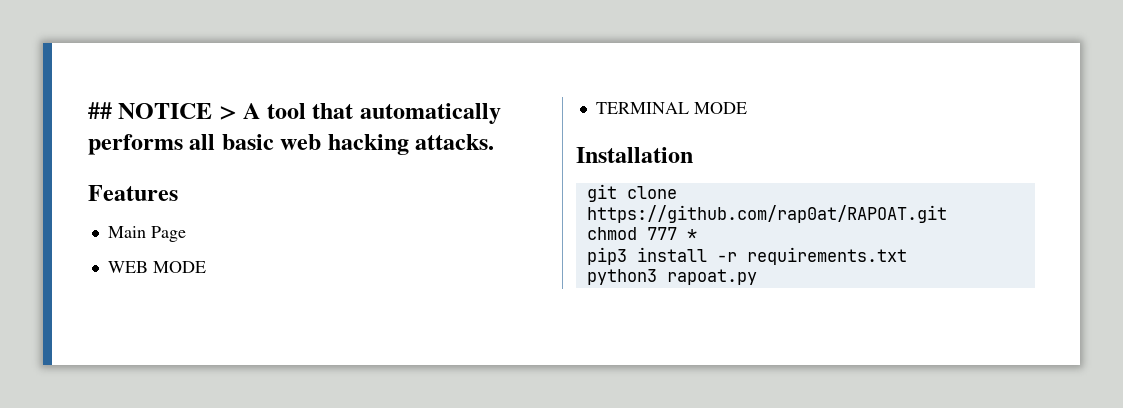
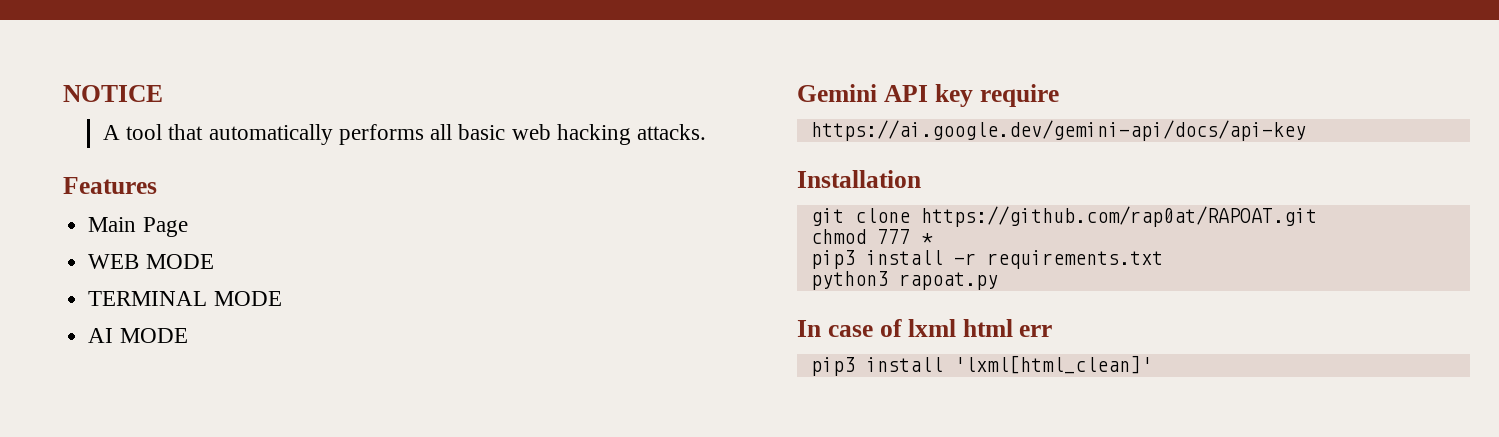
[88,102,112,119] ## -> (63, 93) none
[218,106,237,120] > -> (163, 93) //
(747, 108) none -> [88,328,188,343] [797,84,1059,107] [810,120,1306,141] // AI MODE // Gemini API key require // https://ai.google.dev/gemini-api/docs/api-key
(757, 277) none -> [797,319,1053,337] [810,355,1152,376] // In case of lxml html err // pip3 install 'lxml[html_clean]'

